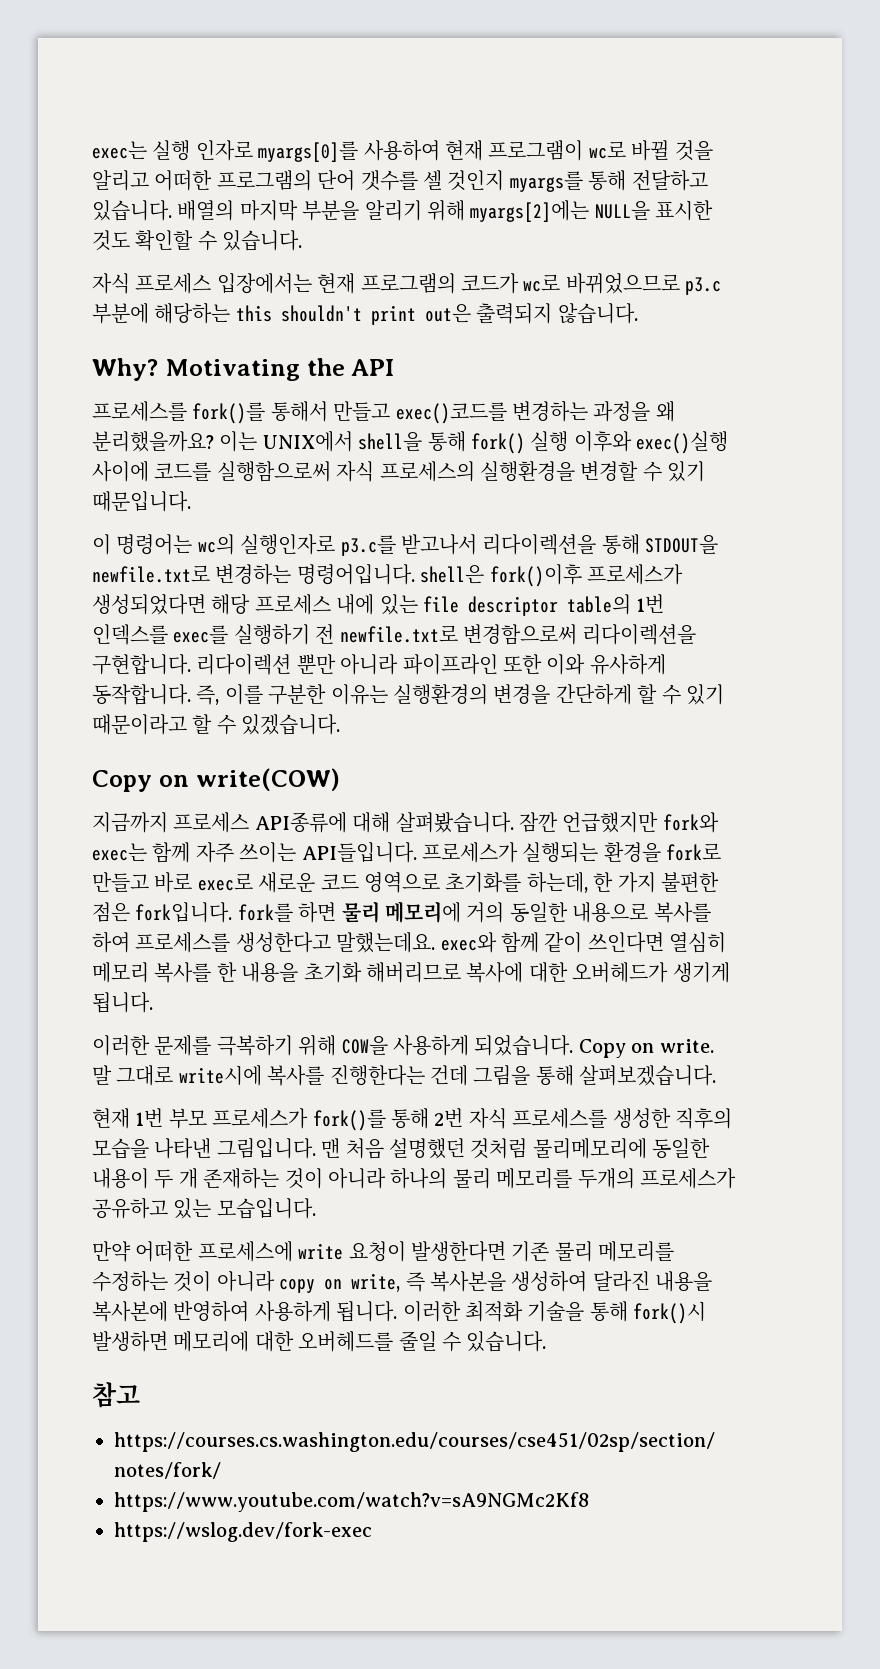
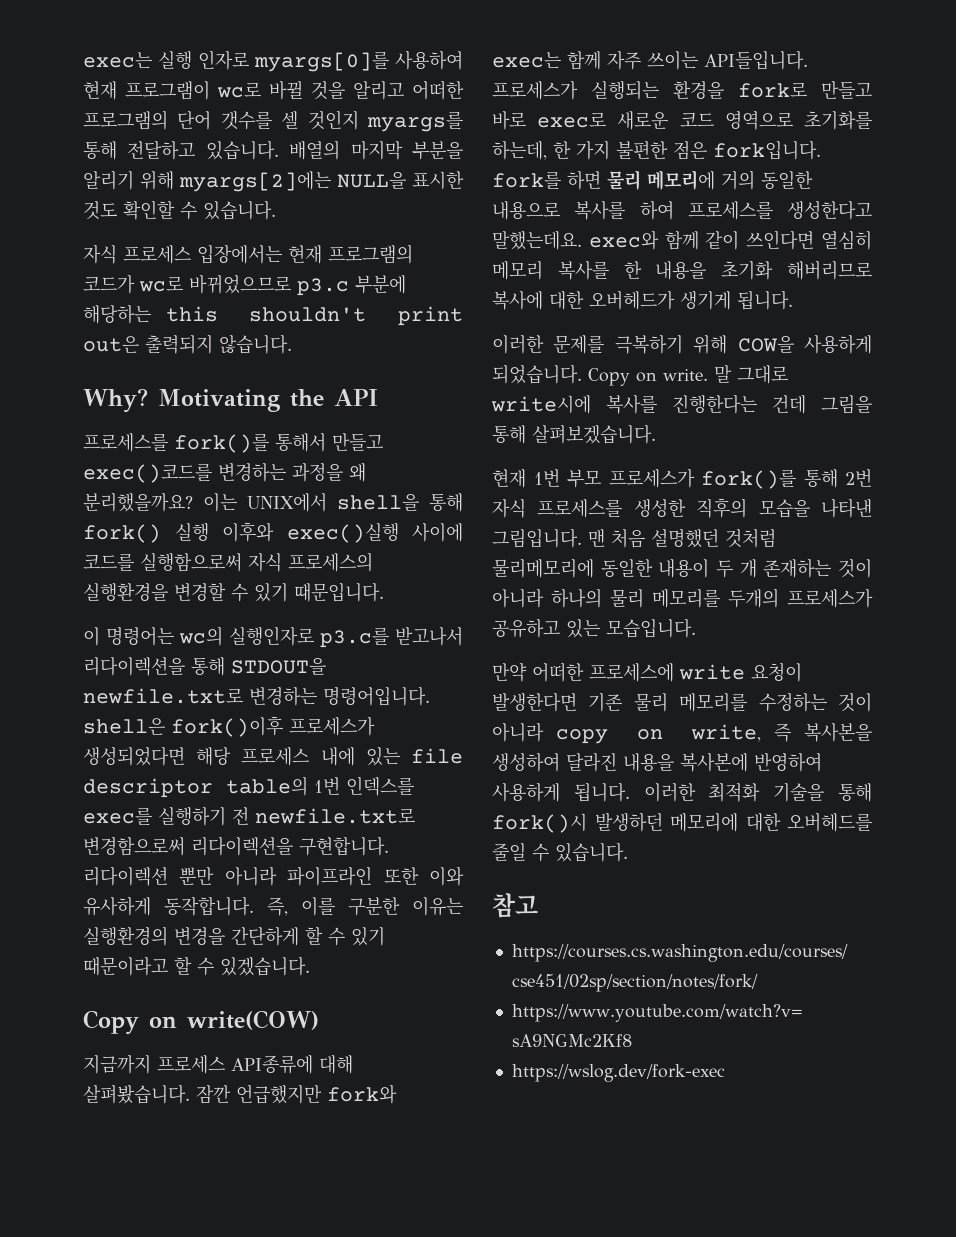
[92,1331,168,1352] 발생하면 -> [594,813,663,832] 발생하던

